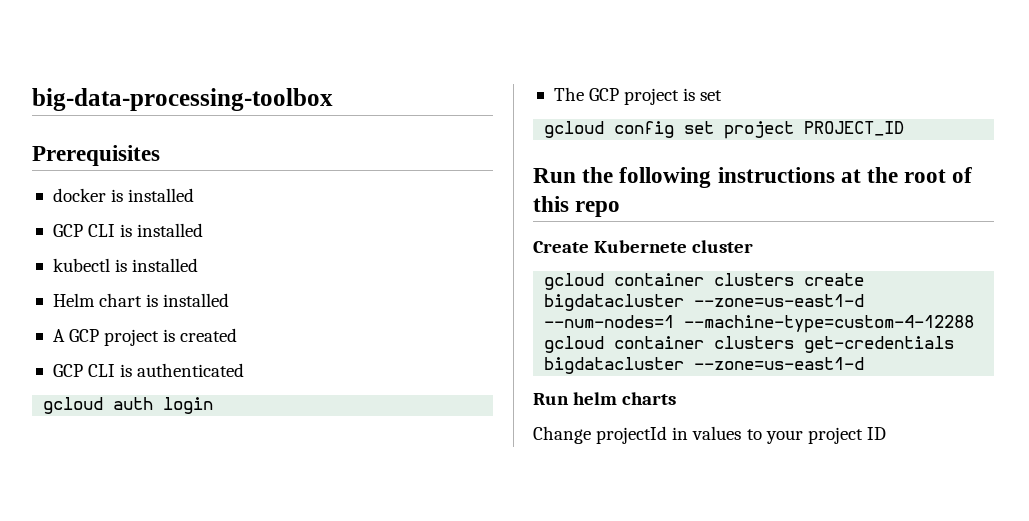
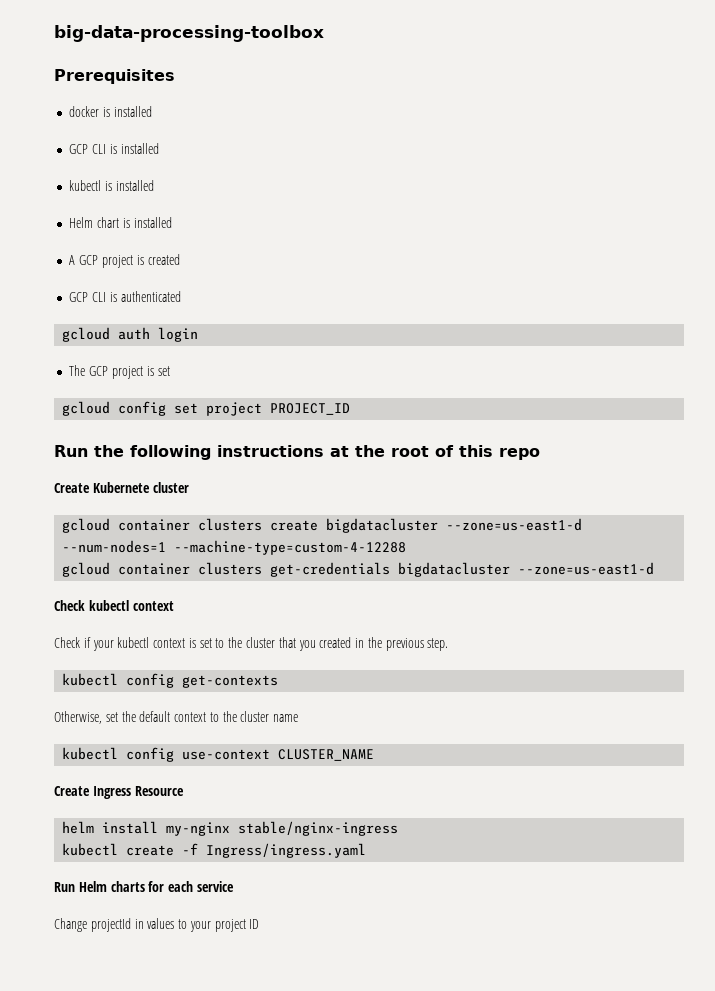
[533,392,618,405] // Run helm -> [54,600,174,611] [54,637,449,651] [62,673,279,688] [54,711,299,724] [62,747,375,762] [54,786,184,799] [62,821,399,836] [62,843,367,858] [54,881,107,892] // Check kubectl context // Check if your kubectl context is set to the cluster that you created in the previous step. // kubectl config get-contexts // Otherwise, set the default context to the cluster name // kubectl config use-context CLUSTER_NAME // Create Ingress Resource // helm install my-nginx stable/nginx-ingress // kubectl create -f Ingress/ingress.yaml // Run Helm
(677, 398) none -> [148,881,234,892] for each service

